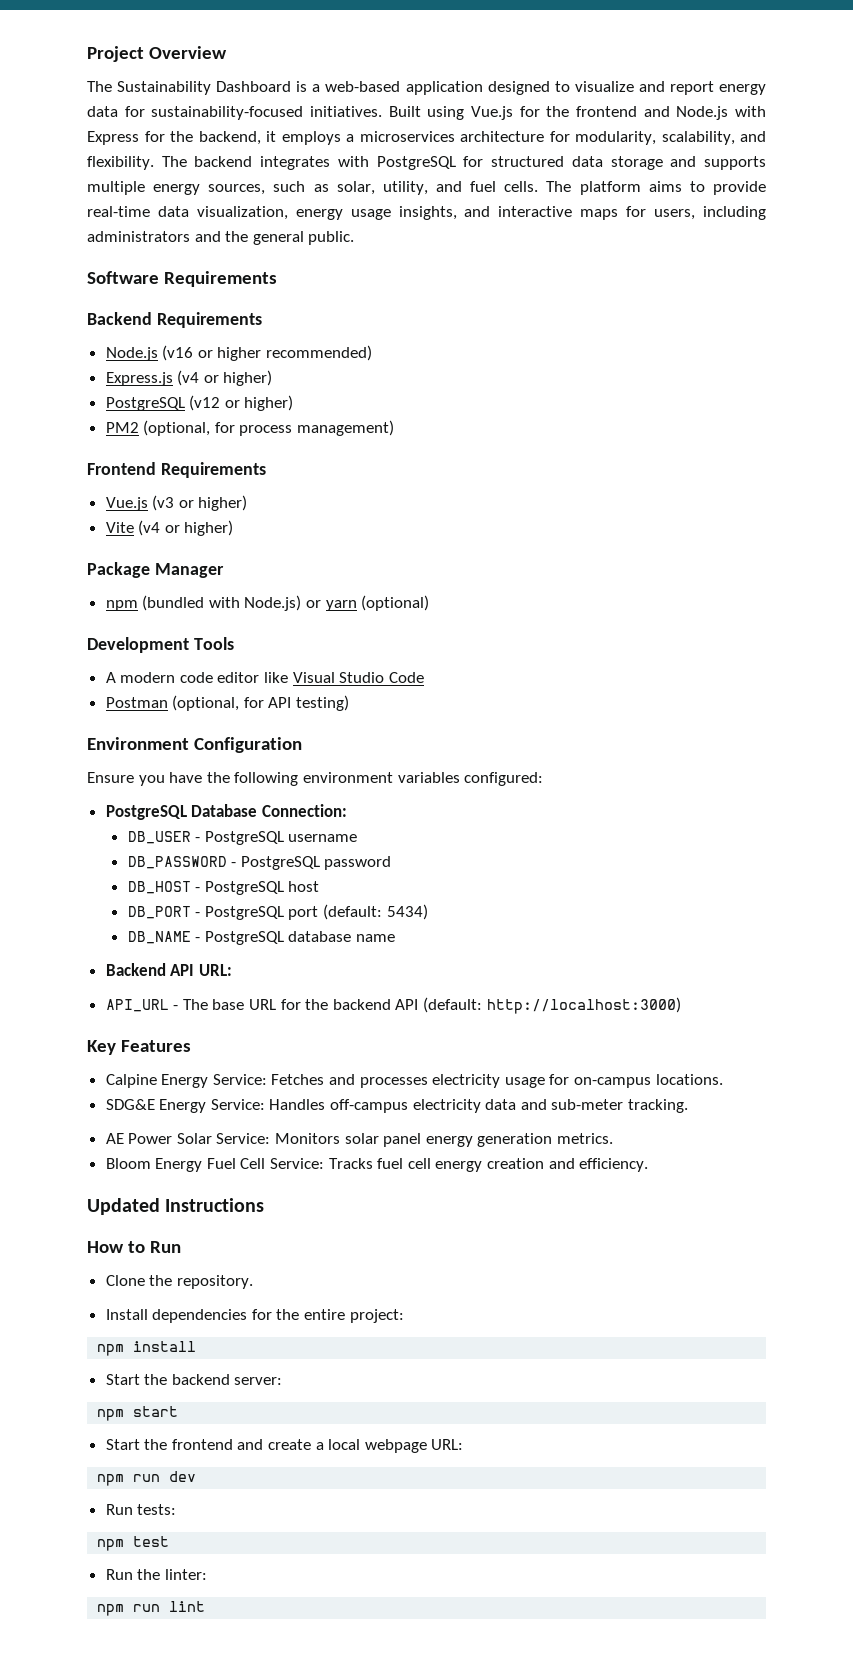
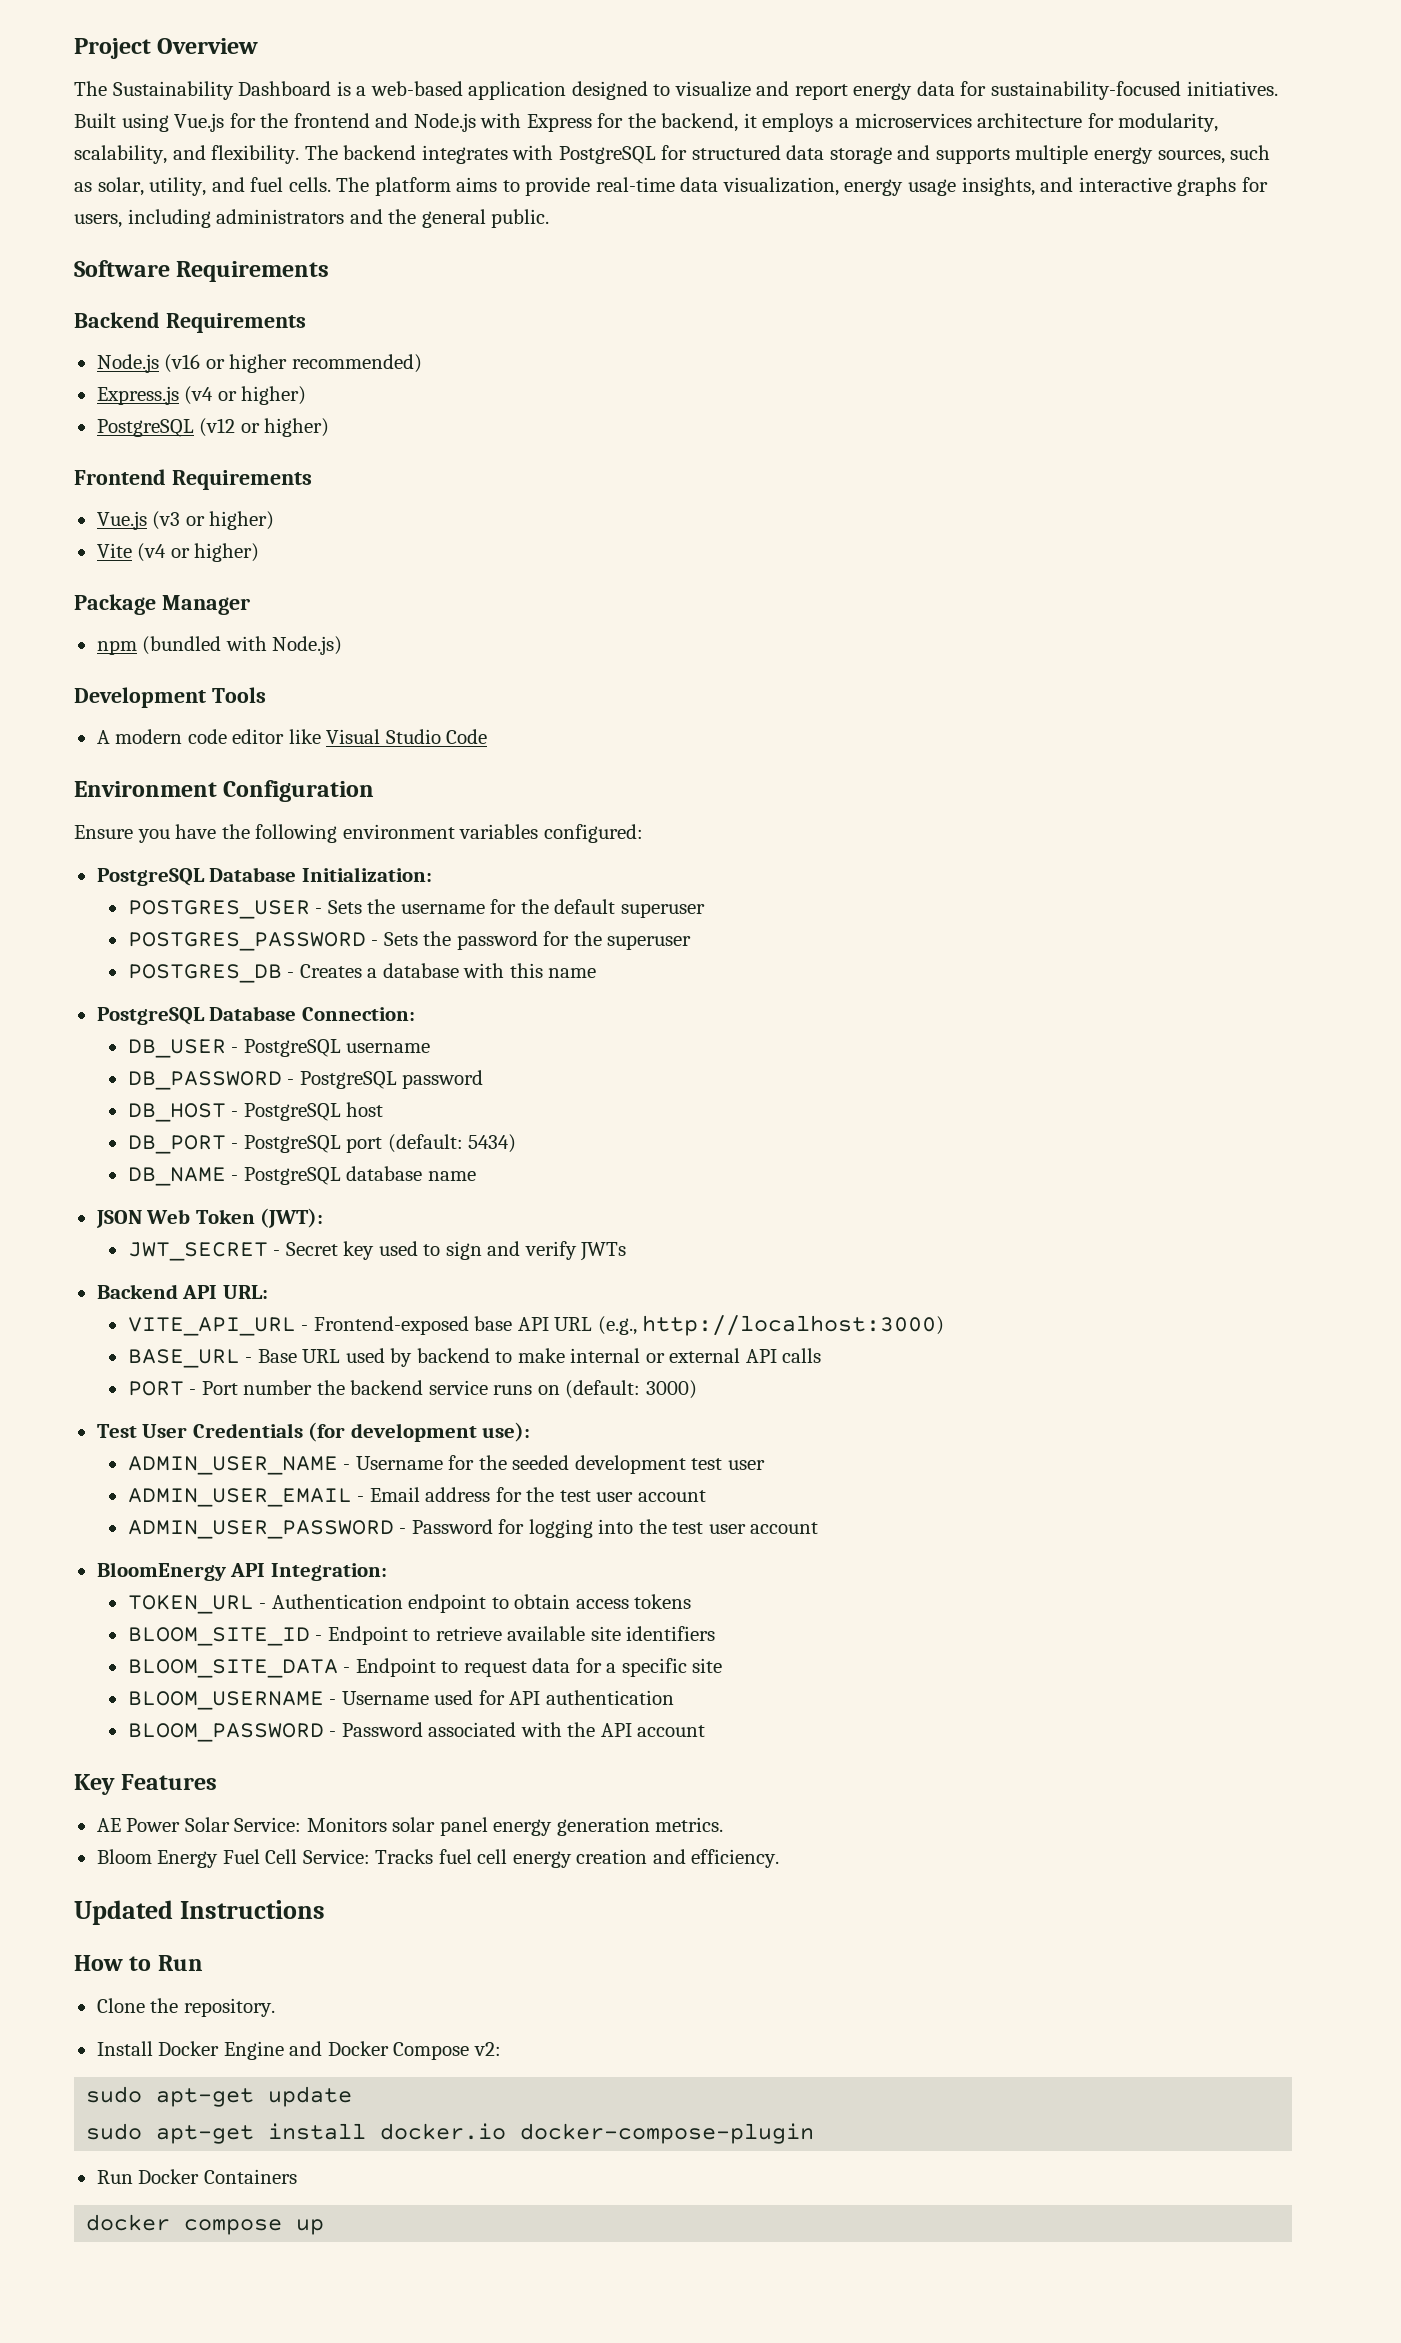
[580,209,619,220] maps -> [1177,177,1237,196] graphs
[105,420,395,436] // PM2 (optional, for process management) -> (330, 427) none
[306,595,430,611] or yarn (optional) -> (343, 645) none
[105,695,350,711] // Postman (optional, for API testing) -> (488, 736) none
(544, 779) none -> [96,867,432,886] [127,899,705,919] [127,931,692,951] [127,963,597,983] // PostgreSQL Database Initialization: // POSTGRES_USER - Sets the username for the default superuser // POSTGRES_PASSWORD - Sets the password for the superuser // POSTGRES_DB - Creates a database with this name
[105,963,232,976] [105,997,681,1014] [87,1040,191,1055] [105,1074,723,1088] [105,1099,689,1113] Backend API URL: // API_URL - The base URL for the backend API (default: http://localhost:3000) // Key Features // Calpine Energy Service: Fetches and processes electricity usage for on-campus locations. // SDG&E Energy Service: Handles off-campus electricity data and sub-meter tracking. -> [95,1208,324,1228] [127,1241,627,1261] [96,1284,268,1299] [127,1315,945,1336] [127,1348,822,1368] [127,1380,697,1399] [96,1422,531,1442] [127,1455,765,1475] [127,1487,706,1507] [127,1519,819,1539] [96,1562,387,1581] [127,1594,692,1614] [127,1626,716,1646] [127,1658,723,1678] [127,1690,674,1710] [127,1722,706,1742] [74,1774,218,1795] JSON Web Token (JWT): // JWT_SECRET - Secret key used to sign and verify JWTs // Backend API URL: // VITE_API_URL - Frontend-exposed base API URL (e.g., http://localhost:3000) // BASE_URL - Base URL used by backend to make internal or external API calls // PORT - Port number the backend service runs on (default: 3000) // Test User Credentials (for development use): // ADMIN_USER_NAME - Username for the seeded development test user // ADMIN_USER_EMAIL - Email address for the test user account // ADMIN_USER_PASSWORD - Password for logging into the test user account // BloomEnergy API Integration: // TOKEN_URL - Authentication endpoint to obtain access tokens // BLOOM_SITE_ID - Endpoint to retrieve available site identifiers // BLOOM_SITE_DATA - Endpoint to request data for a specific site // BLOOM_USERNAME - Username used for API authentication // BLOOM_PASSWORD - Password associated with the API account // Key Features
[152,1309,404,1323] [97,1341,197,1356] [105,1374,283,1385] [97,1406,179,1421] [105,1439,464,1453] [97,1471,197,1486] [105,1504,177,1515] [97,1536,170,1551] [105,1569,207,1580] [97,1601,206,1616] dependencies for the entire project: // npm install // Start the backend server: // npm start // Start the frontend and create a local webpage URL: // npm run dev // Run tests: // npm test // Run the linter: // npm run lint -> [158,2041,501,2060] [86,2086,353,2107] [86,2123,815,2144] [96,2169,297,2184] [86,2214,325,2235] Docker Engine and Docker Compose v2: // sudo apt-get update // sudo apt-get install docker.io docker-compose-plugin // Run Docker Containers // docker compose up

